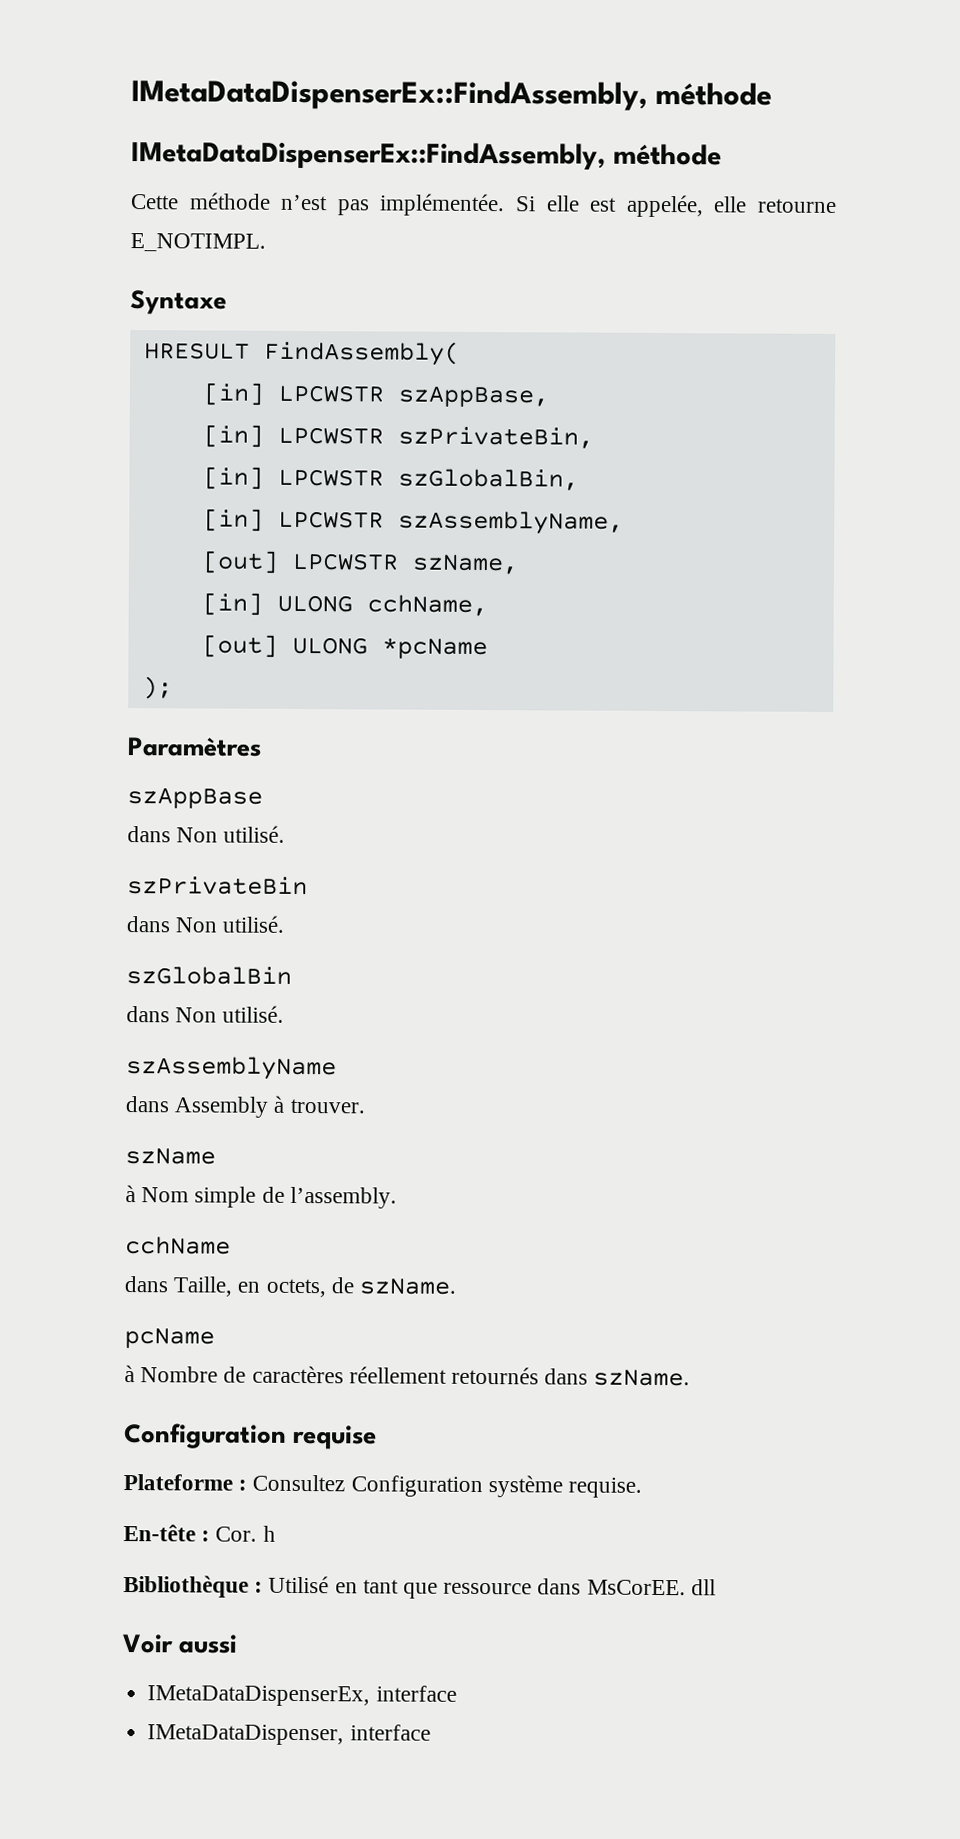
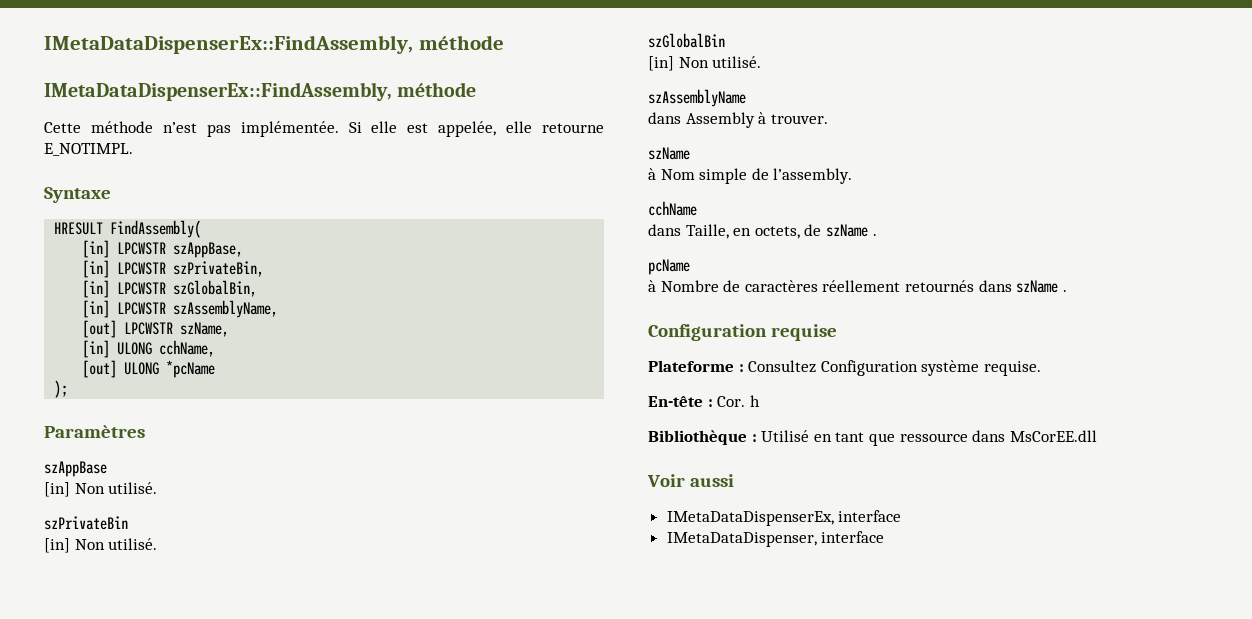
[127,826,171,843] dans -> [44,482,70,497] [in]
[126,916,171,933] dans -> [44,538,70,553] [in]
[126,1006,170,1023] dans -> [648,56,674,71] [in]
[359,1278,457,1295] szName. -> [825,224,877,237] szName .
[593,1369,691,1387] szName. -> [1016,280,1067,293] szName .
[586,1579,716,1596] MsCorEE. dll -> [1009,430,1097,442] MsCorEE.dll

